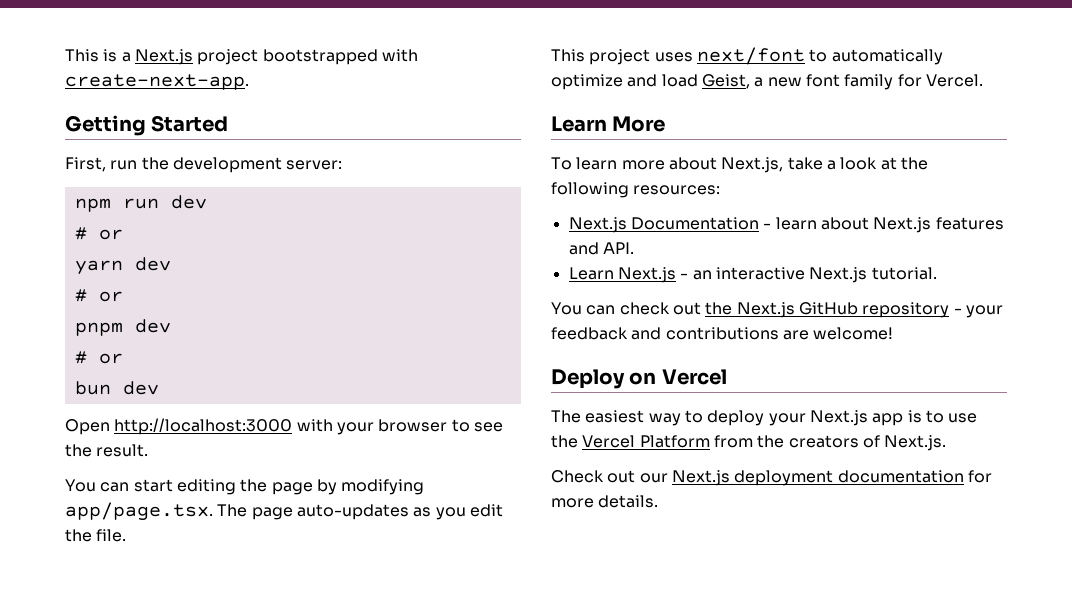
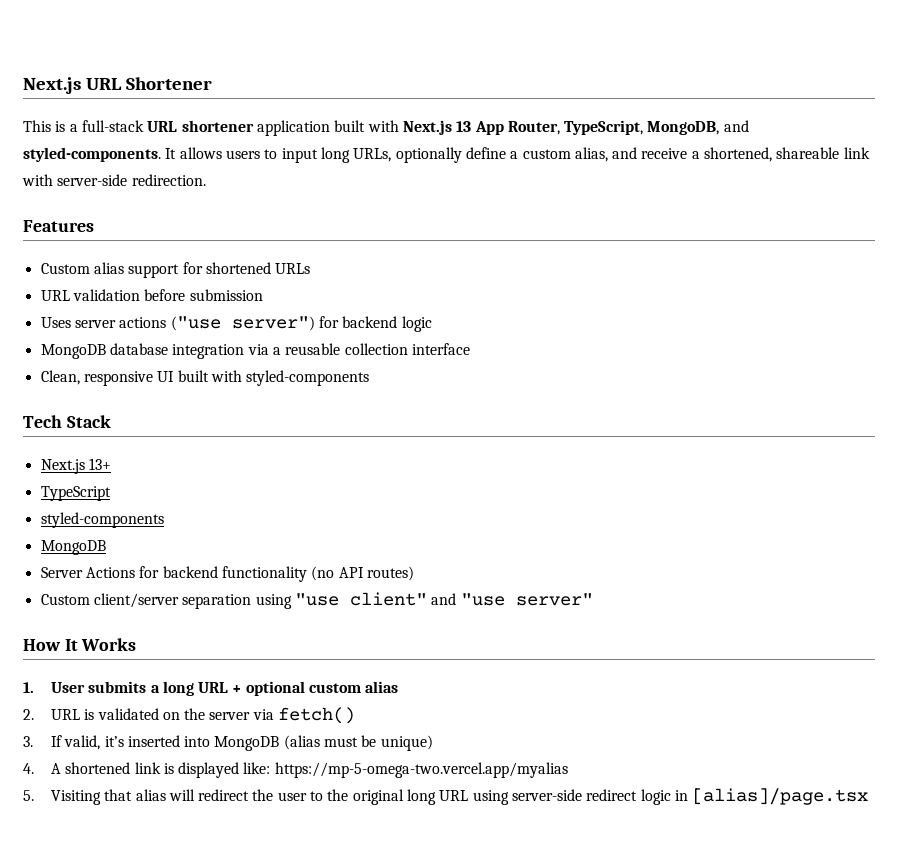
[65,49,418,65] [65,74,249,90] [65,115,229,136] [65,157,343,173] [74,195,207,212] [74,227,123,240] [74,257,171,275] [74,289,123,302] [74,319,171,336] [74,351,123,364] [74,381,159,395] [65,418,503,435] [65,444,149,457] [65,479,425,495] [65,502,503,521] [65,529,127,542] [551,47,943,65] [551,74,983,90] [551,116,666,132] [551,157,928,173] [551,182,721,198] [568,217,1004,233] [568,242,634,255] [568,267,937,283] [551,302,1003,318] [551,327,894,340] [551,369,727,389] [551,410,978,426] [551,435,947,451] [551,470,992,486] [551,495,659,508] This is a Next.js project bootstrapped with create-next-app. // Getting Started // First, run the development server: // npm run dev // # or // yarn dev // # or // pnpm dev // # or // bun dev // Open http://localhost:3000 with your browser to see the result. // You can start editing the page by modifying app/page.tsx. The page auto-updates as you edit the file. // This project uses next/font to automatically optimize and load Geist, a new font family for Vercel. // Learn More // To learn more about Next.js, take a look at the following resources: // Next.js Documentation - learn about Next.js features and API. // Learn Next.js - an interactive Next.js tutorial. // You can check out the Next.js GitHub repository - your feedback and contributions are welcome! // Deploy on Vercel // The easiest way to deploy your Next.js app is to use the Vercel Platform from the creators of Next.js. // Check out our Next.js deployment documentation for more details. -> [23,77,212,94] [23,120,749,136] [23,147,870,163] [22,174,206,186] [23,220,94,232] [40,262,311,278] [40,289,263,301] [40,316,432,332] [40,343,470,359] [40,370,370,386] [23,415,111,428] [40,458,111,474] [40,486,111,501] [40,512,164,528] [40,540,106,555] [40,566,414,582] [40,592,593,609] [23,638,137,651] [23,681,399,696] [23,707,356,724] [23,735,433,751] [23,762,568,778] [23,788,869,805] Next.js URL Shortener // This is a full-stack URL shortener application built with Next.js 13 App Router, TypeScript, MongoDB, and styled-components. It allows users to input long URLs, optionally define a custom alias, and receive a shortened, shareable link with server-side redirection. // Features // Custom alias support for shortened URLs // URL validation before submission // Uses server actions ("use server") for backend logic // MongoDB database integration via a reusable collection interface // Clean, responsive UI built with styled-components // Tech Stack // Next.js 13+ // TypeScript // styled-components // MongoDB // Server Actions for backend functionality (no API routes) // Custom client/server separation using "use client" and "use server" // How It Works // 1. User submits a long URL + optional custom alias // 2. URL is validated on the server via fetch() // 3. If valid, it’s inserted into MongoDB (alias must be unique) // 4. A shortened link is displayed like: https://mp-5-omega-two.vercel.app/myalias // 5. Visiting that alias will redirect the user to the original long URL using server-side redirect logic in [alias]/page.tsx

